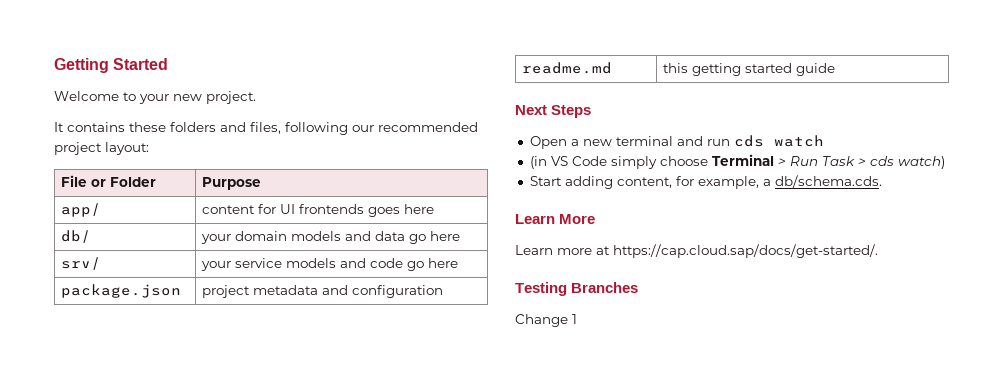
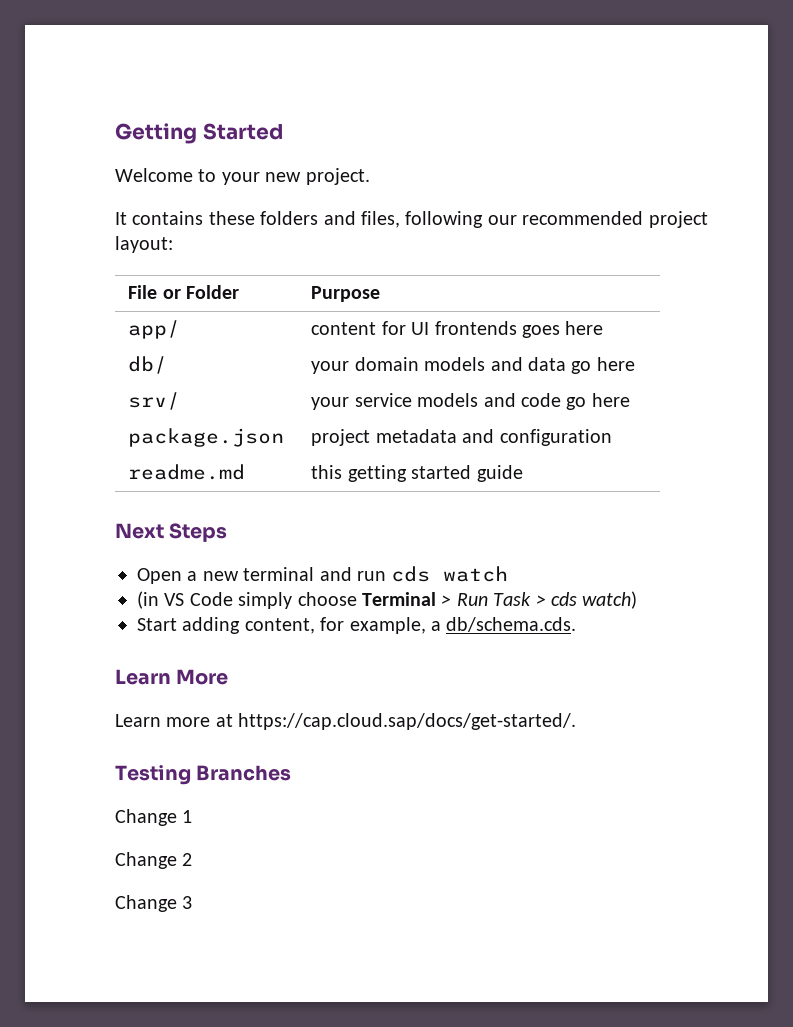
(577, 319) none -> [115,852,193,869] [115,895,193,912] // Change 2 // Change 3

